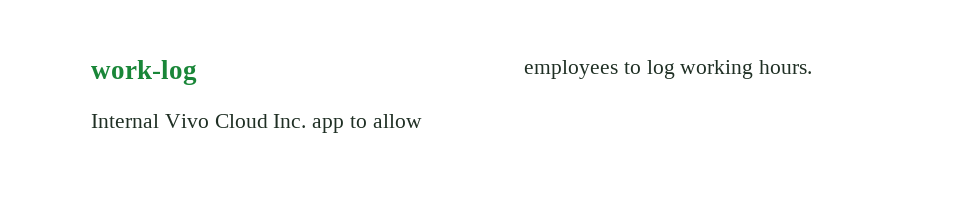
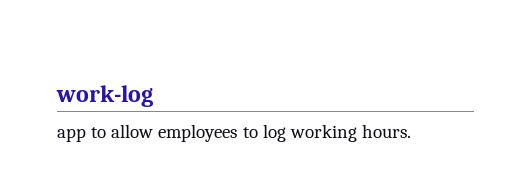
[91,114,307,128] Internal Vivo Cloud Inc. -> (153, 96) none

